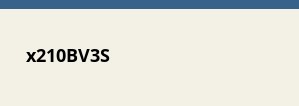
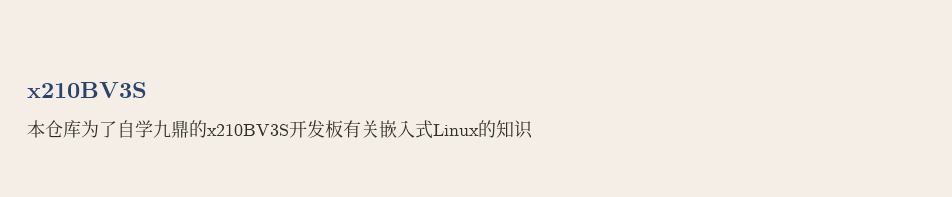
[26,49,110,62] x210BV3S -> [27,82,147,98] [27,120,533,139] x210BV3S // 本仓库为了自学九鼎的x210BV3S开发板有关嵌入式Linux的知识

